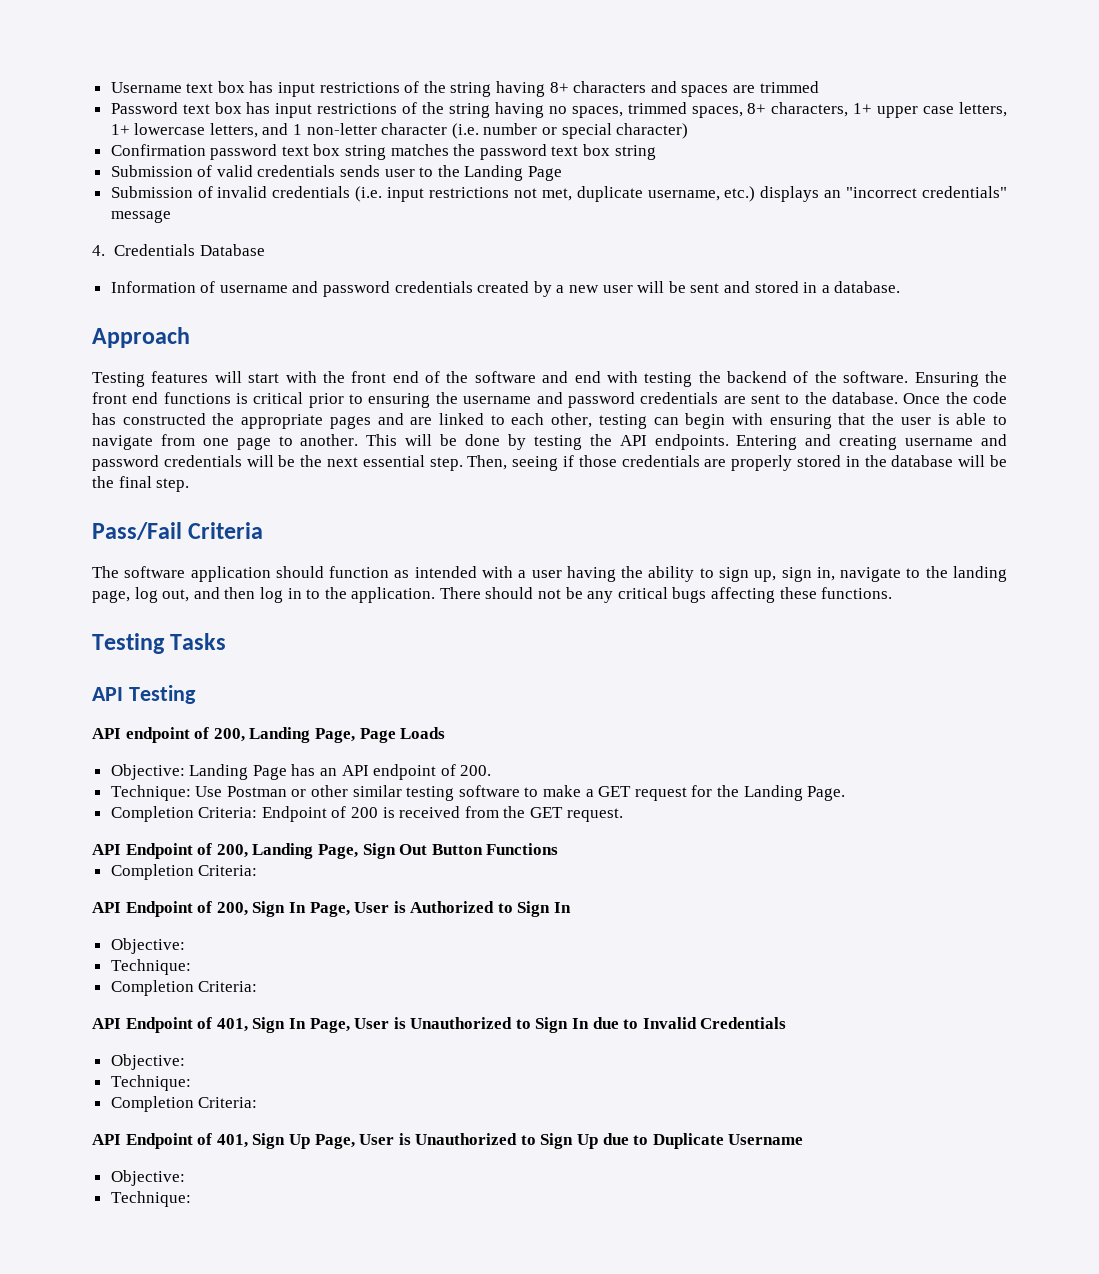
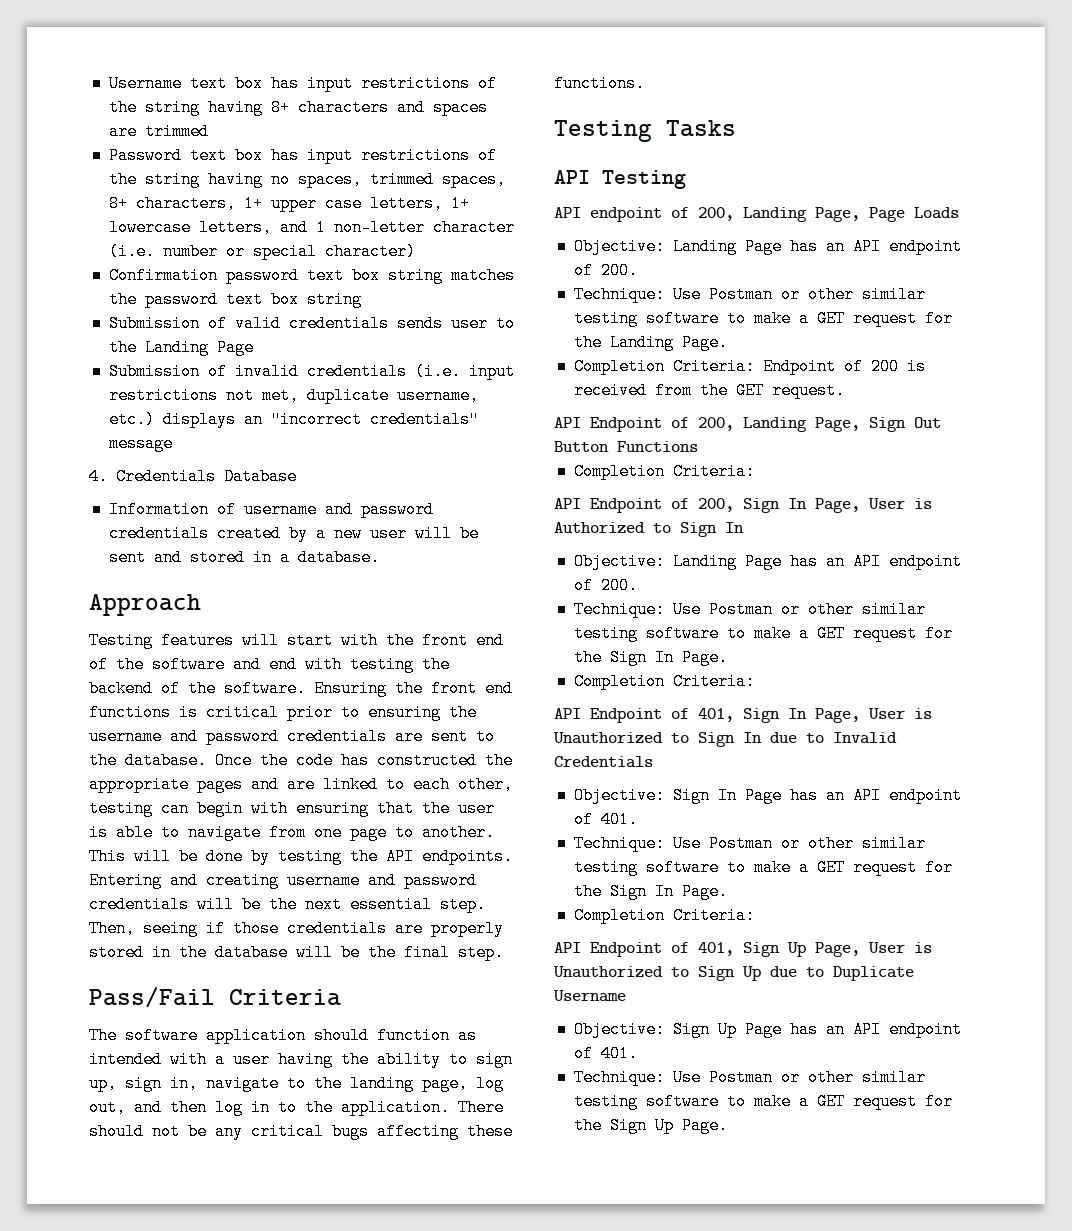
[110,959,191,975] // Technique: -> [672,553,962,570] [573,577,638,594] [573,601,926,618] [573,625,953,642] [573,649,728,666] Landing Page has an API endpoint of 200. // Technique: Use Postman or other similar testing software to make a GET request for the Sign In Page.
[110,1075,191,1091] // Technique: -> [672,787,962,804] [573,811,638,828] [573,835,926,852] [573,859,953,876] [573,883,728,900] Sign In Page has an API endpoint of 401. // Technique: Use Postman or other similar testing software to make a GET request for the Sign In Page.
[110,1191,191,1207] // Technique: -> [672,1021,962,1038] [573,1045,638,1062] [573,1069,926,1086] [573,1093,953,1110] [573,1117,728,1134] Sign Up Page has an API endpoint of 401. // Technique: Use Postman or other similar testing software to make a GET request for the Sign Up Page.

